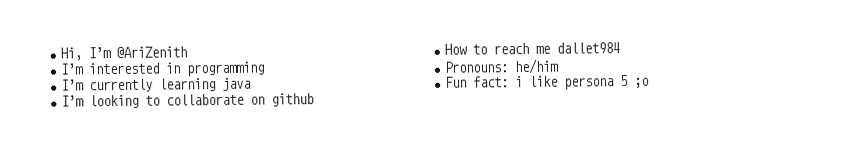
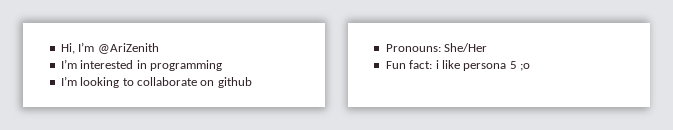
[61,77,252,93] // I’m currently learning java -> (222, 65) none
[444,42,621,55] // How to reach me dallet984 -> (252, 82) none
[514,58,560,75] he/him -> [444,43,488,52] She/Her

